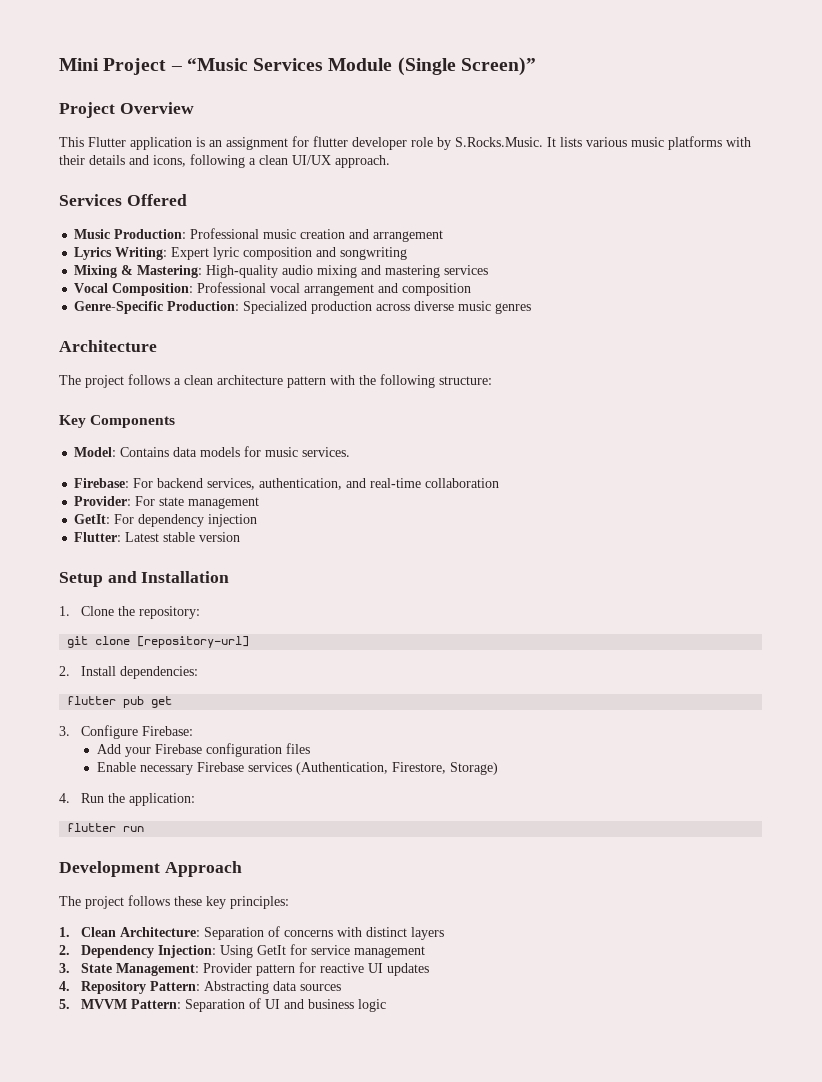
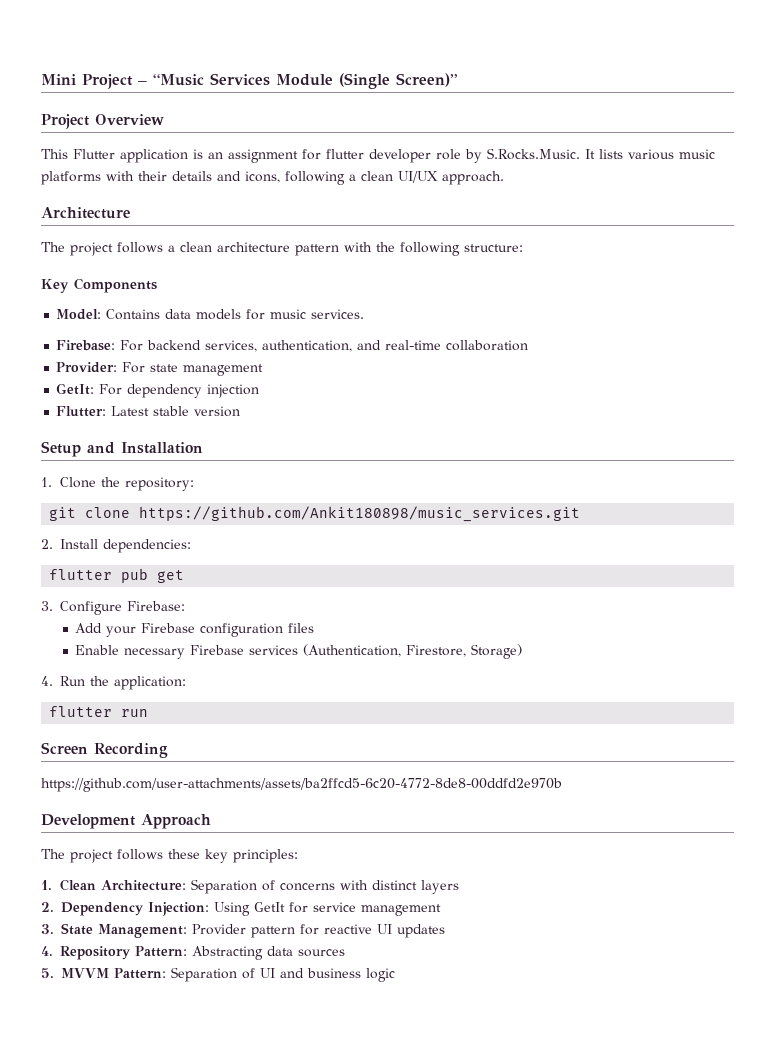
[59,194,187,206] [74,228,444,242] [74,247,408,260] [74,265,489,278] [74,282,472,296] [74,301,532,314] // Services Offered // Music Production: Professional music creation and arrangement // Lyrics Writing: Expert lyric composition and songwriting // Mixing & Mastering: High-quality audio mixing and mastering services // Vocal Composition: Professional vocal arrangement and composition // Genre-Specific Production: Specialized production across diverse music genres -> (504, 178) none
[137,636,250,648] [repository-url] -> [139,506,581,522] https://github.com/Ankit180898/music_services.git
(145, 829) none -> [41,742,168,758] [41,778,562,792] // Screen Recording // https://github.com/user-attachments/assets/ba2ffcd5-6c20-4772-8de8-00ddfd2e970b

